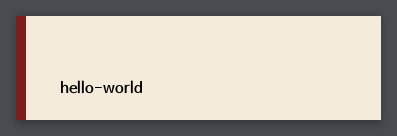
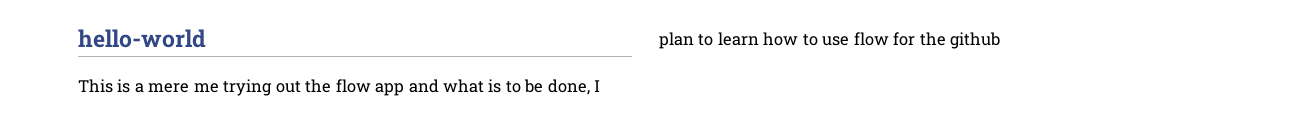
(143, 87) none -> [78,79,601,96] [659,32,1001,49] // This is a mere me trying out the flow app and what is to be done, I plan to learn how to use flow for the github

